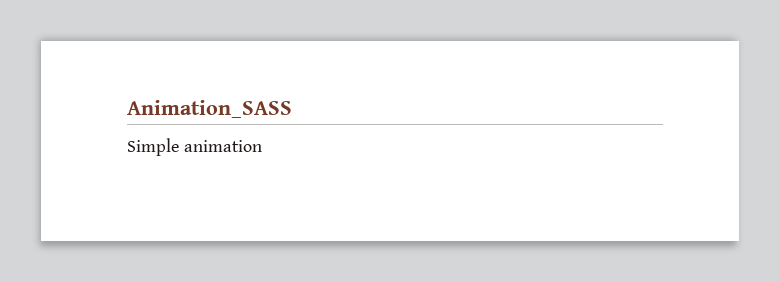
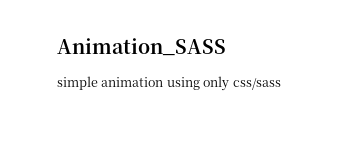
[127,138,262,156] Simple animation -> [57,76,281,91] simple animation using only css/sass

